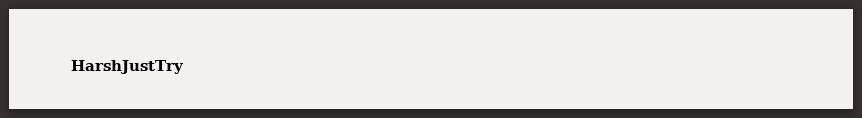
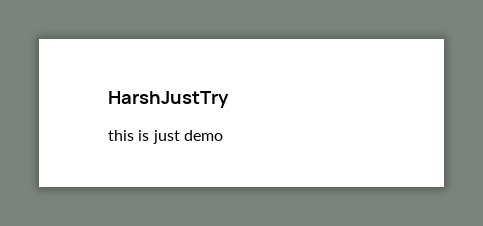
(184, 67) none -> [108,130,223,144] // this is just demo

